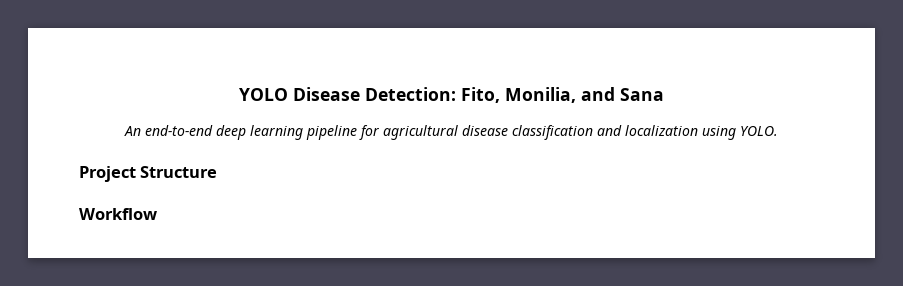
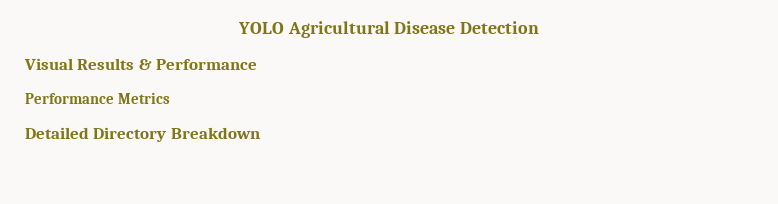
[293,87,664,103] [124,125,778,140] [79,166,218,182] [79,208,157,220] Disease Detection: Fito, Monilia, and Sana // An end-to-end deep learning pipeline for agricultural disease classification and localization using YOLO. // Project Structure // Workflow -> [287,21,540,38] [24,58,258,70] [25,92,171,104] [25,127,260,142] Agricultural Disease Detection // Visual Results & Performance // Performance Metrics // Detailed Directory Breakdown

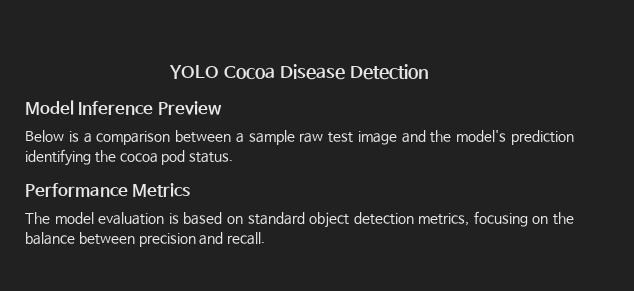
[287,21,390,38] Agricultural -> [224,66,276,80] Cocoa
[24,58,258,70] [25,92,171,104] [25,127,260,142] Visual Results & Performance // Performance Metrics // Detailed Directory Breakdown -> [25,100,222,115] [25,130,574,145] [25,149,234,166] [25,183,191,197] [25,211,574,228] [25,232,266,247] Model Inference Preview // Below is a comparison between a sample raw test image and the model's prediction identifying the cocoa pod status. // Performance Metrics // The model evaluation is based on standard object detection metrics, focusing on the balance between precision and recall.

